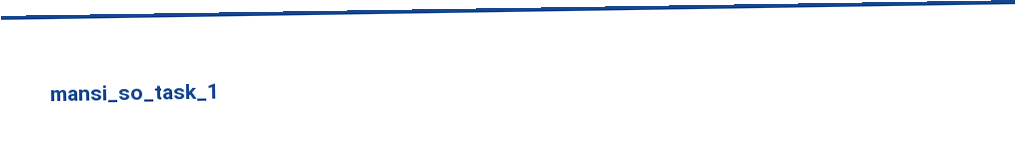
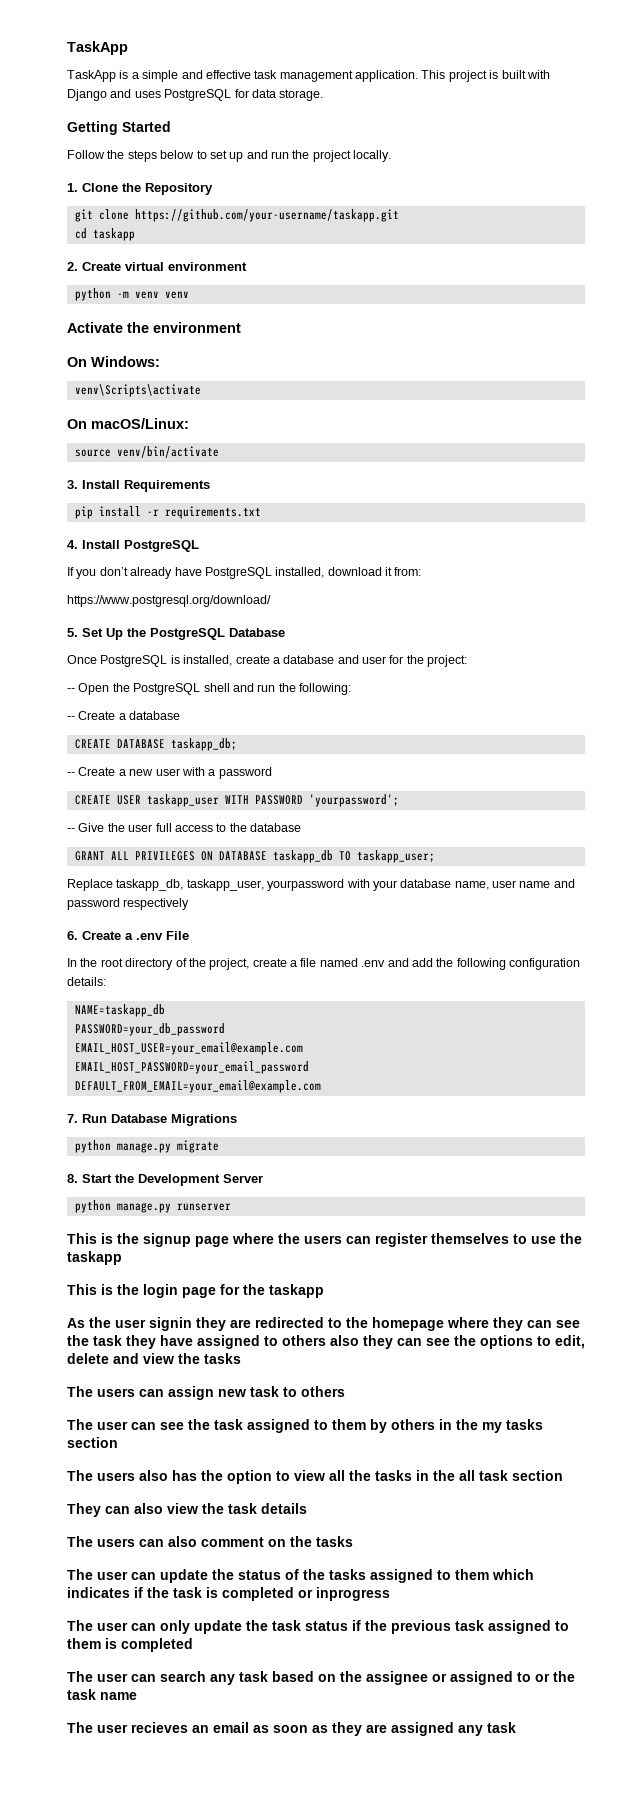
[50,83,220,104] mansi_so_task_1 -> [67,41,128,55] [67,70,550,82] [67,89,324,101] [67,121,171,135] [67,150,392,162] [67,183,213,195] [74,209,399,222] [74,228,135,241] [67,262,247,271] [74,288,189,301] [67,322,241,333] [67,356,160,367] [74,384,201,397] [67,418,189,429] [74,446,219,458] [67,480,210,492] [74,506,261,519] [67,540,199,552] [67,567,422,579] [67,595,271,607] [67,628,285,640] [67,655,468,667] [67,683,351,695] [67,711,181,720] [74,738,237,751] [67,767,272,779] [74,794,399,807] [67,823,301,832] [74,850,435,863] [67,879,575,891] [67,898,190,910] [67,931,189,940] [67,958,580,970] [67,977,106,986] [74,1004,165,1017] [74,1023,225,1036] [74,1042,303,1055] [74,1061,309,1074] [74,1080,321,1093] [67,1114,237,1126] [74,1140,219,1153] [67,1174,263,1186] [74,1200,231,1213] [67,1233,582,1247] [67,1251,122,1265] [67,1284,324,1298] [67,1317,580,1331] [67,1335,585,1349] [67,1353,241,1364] [67,1386,345,1400] [67,1419,543,1433] [67,1437,118,1448] [67,1470,563,1484] [67,1503,307,1517] [67,1536,353,1547] [67,1569,534,1583] [67,1587,390,1601] [67,1620,569,1634] [67,1638,193,1652] [67,1671,575,1685] [67,1689,137,1700] [67,1722,516,1736] TaskApp // TaskApp is a simple and effective task management application. This project is built with Django and uses PostgreSQL for data storage. // Getting Started // Follow the steps below to set up and run the project locally. // 1. Clone the Repository // git clone https://github.com/your-username/taskapp.git // cd taskapp // 2. Create virtual environment // python -m venv venv // Activate the environment // On Windows: // venv\Scripts\activate // On macOS/Linux: // source venv/bin/activate // 3. Install Requirements // pip install -r requirements.txt // 4. Install PostgreSQL // If you don’t already have PostgreSQL installed, download it from: // https://www.postgresql.org/download/ // 5. Set Up the PostgreSQL Database // Once PostgreSQL is installed, create a database and user for the project: // -- Open the PostgreSQL shell and run the following: // -- Create a database // CREATE DATABASE taskapp_db; // -- Create a new user with a password // CREATE USER taskapp_user WITH PASSWORD 'yourpassword'; // -- Give the user full access to the database // GRANT ALL PRIVILEGES ON DATABASE taskapp_db TO taskapp_user; // Replace taskapp_db, taskapp_user, yourpassword with your database name, user name and password respectively // 6. Create a .env File // In the root directory of the project, create a file named .env and add the following configuration details: // NAME=taskapp_db // PASSWORD=your_db_password // EMAIL_HOST_USER=your_email@example.com // EMAIL_HOST_PASSWORD=your_email_password // DEFAULT_FROM_EMAIL=your_email@example.com // 7. Run Database Migrations // python manage.py migrate // 8. Start the Development Server // python manage.py runserver // This is the signup page where the users can register themselves to use the taskapp // This is the login page for the taskapp // As the user signin they are redirected to the homepage where they can see the task they have assigned to others also they can see the options to edit, delete and view the tasks // The users can assign new task to others // The user can see the task assigned to them by others in the my tasks section // The users also has the option to view all the tasks in the all task section // They can also view the task details // The users can also comment on the tasks // The user can update the status of the tasks assigned to them which indicates if the task is completed or inprogress // The user can only update the task status if the previous task assigned to them is completed // The user can search any task based on the assignee or assigned to or the task name // The user recieves an email as soon as they are assigned any task

